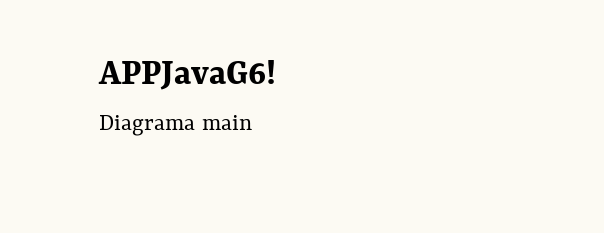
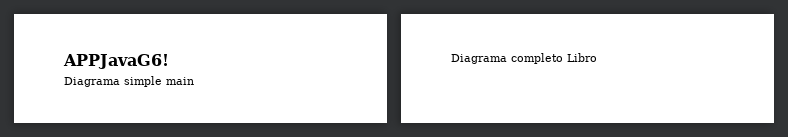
(195, 125) none -> [124,76,162,87] simple
(252, 122) none -> [451,53,597,64] // Diagrama completo Libro

